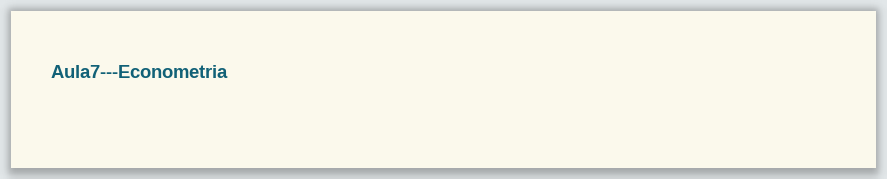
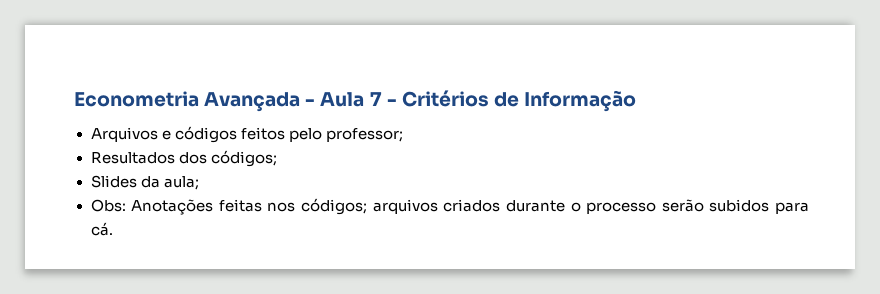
[51,65,228,78] Aula7---Econometria -> [74,90,637,112] [90,126,403,143] [90,150,277,167] [90,175,199,190] [90,198,809,215] [90,222,113,236] Econometria Avançada - Aula 7 - Critérios de Informação // Arquivos e códigos feitos pelo professor; // Resultados dos códigos; // Slides da aula; // Obs: Anotações feitas nos códigos; arquivos criados durante o processo serão subidos para cá.

